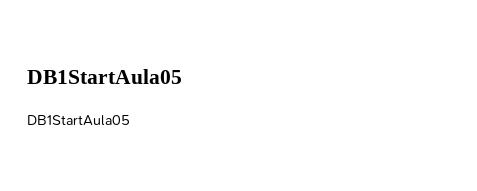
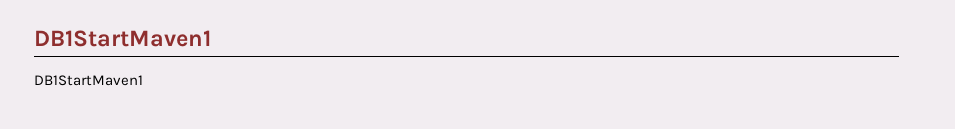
[27,69,182,84] [27,115,130,126] DB1StartAula05 // DB1StartAula05 -> [34,30,211,47] [34,75,143,86] DB1StartMaven1 // DB1StartMaven1

